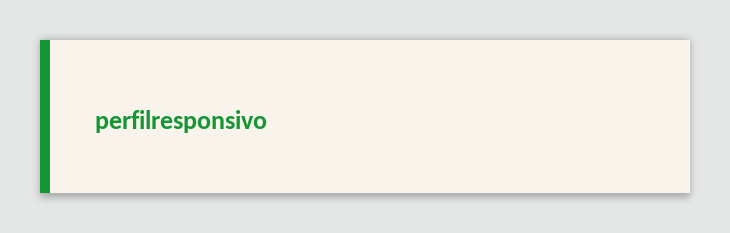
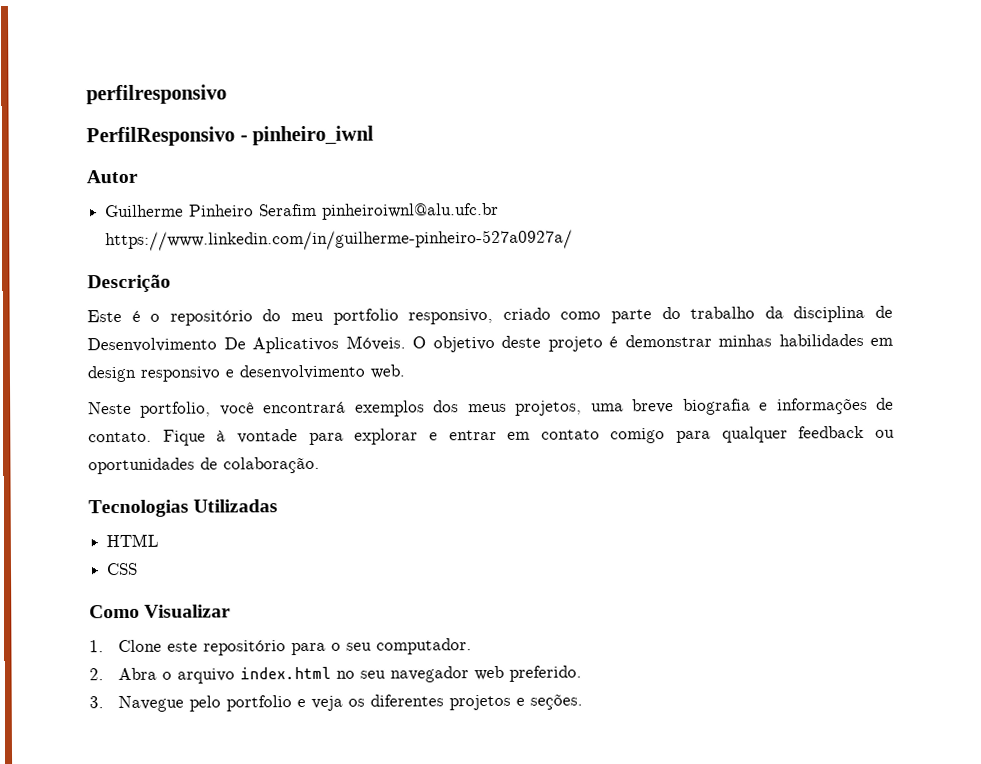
(267, 121) none -> [86,125,375,147] [86,169,138,184] [105,202,500,220] [105,229,574,252] [87,274,171,293] [87,305,894,326] [87,333,893,354] [87,364,405,383] [88,397,894,418] [88,425,895,446] [88,456,320,475] [88,499,279,518] [106,533,160,548] [106,562,139,576] [89,604,232,619] [89,638,472,656] [89,665,582,684] [89,693,583,713] // PerfilResponsivo - pinheiro_iwnl // Autor // Guilherme Pinheiro Serafim pinheiroiwnl@alu.ufc.br https://www.linkedin.com/in/guilherme-pinheiro-527a0927a/ // Descrição // Este é o repositório do meu portfolio responsivo, criado como parte do trabalho da disciplina de Desenvolvimento De Aplicativos Móveis. O objetivo deste projeto é demonstrar minhas habilidades em design responsivo e desenvolvimento web. // Neste portfolio, você encontrará exemplos dos meus projetos, uma breve biografia e informações de contato. Fique à vontade para explorar e entrar em contato comigo para qualquer feedback ou oportunidades de colaboração. // Tecnologias Utilizadas // HTML // CSS // Como Visualizar // 1. Clone este repositório para o seu computador. // 2. Abra o arquivo index.html no seu navegador web preferido. // 3. Navegue pelo portfolio e veja os diferentes projetos e seções.

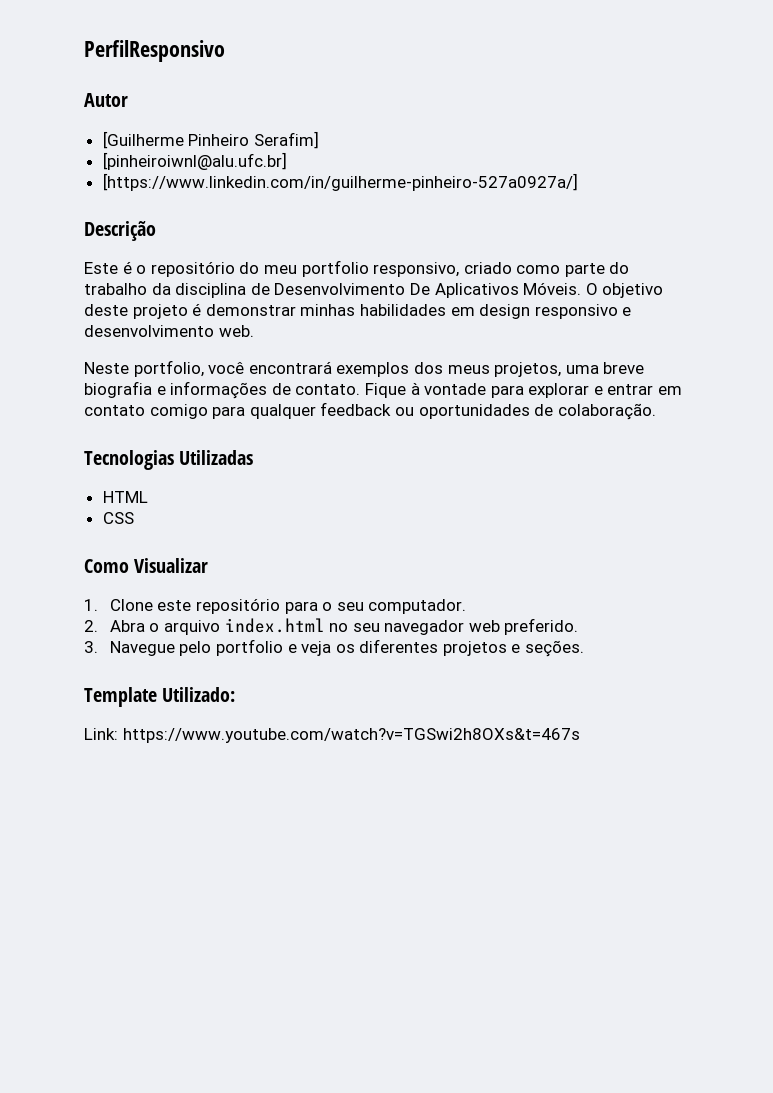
[86,84,227,105] perfilresponsivo // -> (84, 51) none
[239,125,375,146] - pinheiro_iwnl -> (225, 51) none
[105,202,500,220] [105,229,574,252] Guilherme Pinheiro Serafim pinheiroiwnl@alu.ufc.br https://www.linkedin.com/in/guilherme-pinheiro-527a0927a/ -> [102,131,319,149] [102,152,287,170] [102,173,578,191] [Guilherme Pinheiro Serafim] // [pinheiroiwnl@alu.ufc.br] // [https://www.linkedin.com/in/guilherme-pinheiro-527a0927a/]
(583, 701) none -> [84,687,236,707] [84,728,580,743] // Template Utilizado: // Link: https://www.youtube.com/watch?v=TGSwi2h8OXs&t=467s

